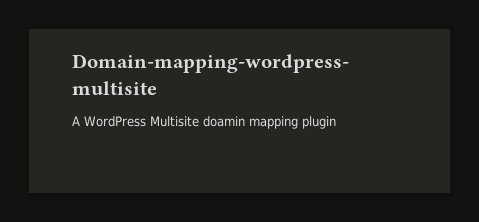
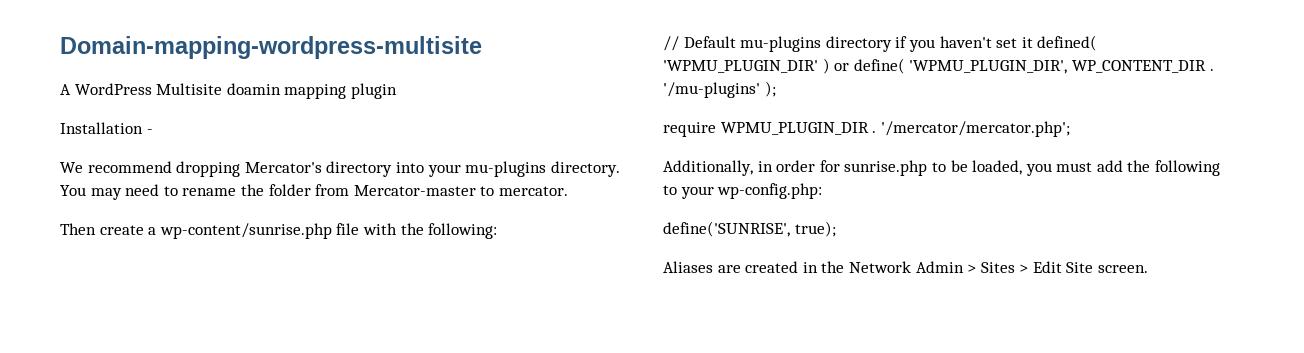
(336, 122) none -> [60,122,153,134] [60,161,620,177] [60,184,568,200] [60,223,498,239] [663,35,1098,52] [663,58,1214,74] [663,81,776,98] [663,121,1070,137] [663,160,1221,176] [663,183,823,199] [663,221,836,237] [663,261,1149,273] // Installation - // We recommend dropping Mercator's directory into your mu-plugins directory. You may need to rename the folder from Mercator-master to mercator. // Then create a wp-content/sunrise.php file with the following: // // Default mu-plugins directory if you haven't set it defined( 'WPMU_PLUGIN_DIR' ) or define( 'WPMU_PLUGIN_DIR', WP_CONTENT_DIR . '/mu-plugins' ); // require WPMU_PLUGIN_DIR . '/mercator/mercator.php'; // Additionally, in order for sunrise.php to be loaded, you must add the following to your wp-config.php: // define('SUNRISE', true); // Aliases are created in the Network Admin > Sites > Edit Site screen.

